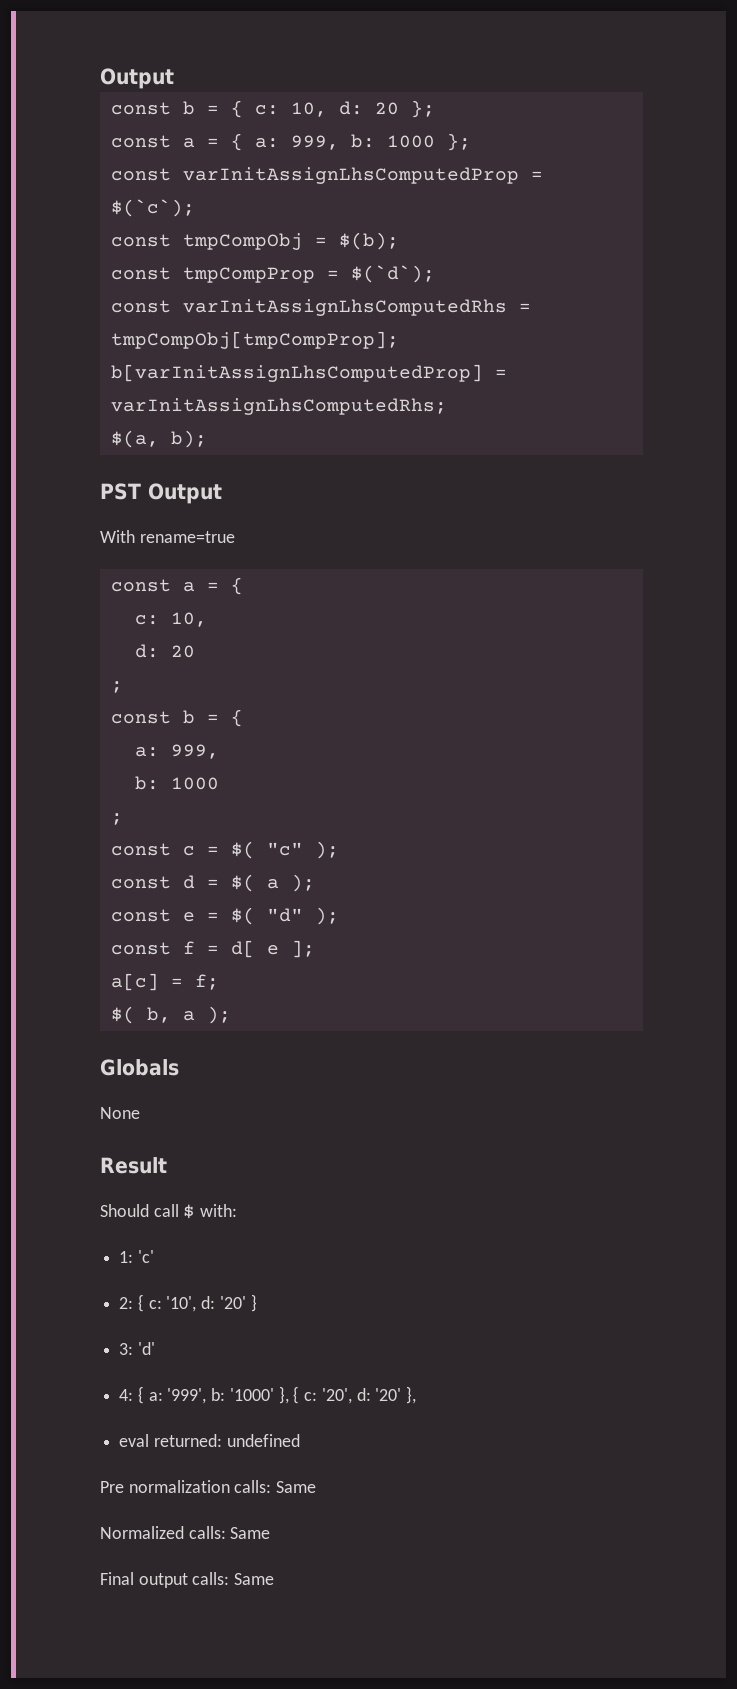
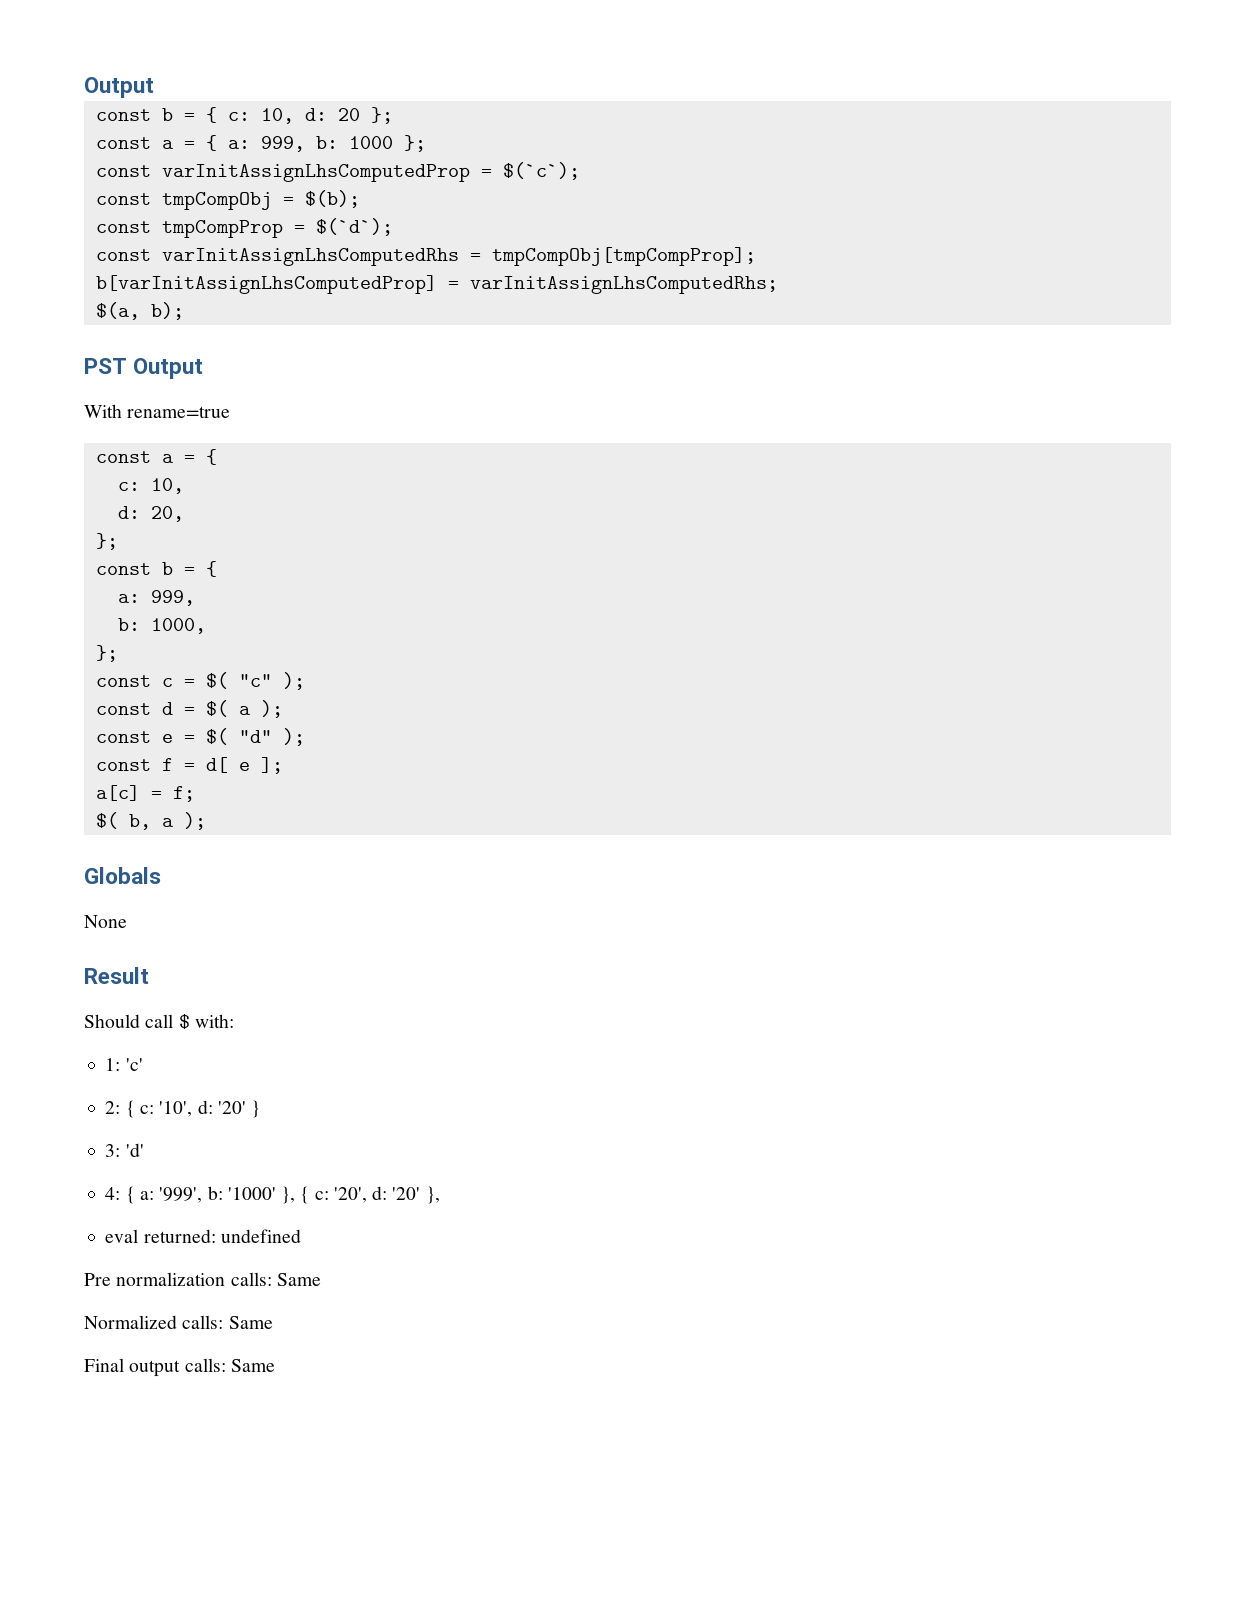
[170,645,195,658] [110,681,123,693] 20 // ; -> [150,506,184,522] [95,533,118,550] 20, // };
[170,777,219,790] [110,813,123,825] 1000 // ; -> [150,618,206,634] [95,645,118,662] 1000, // };

